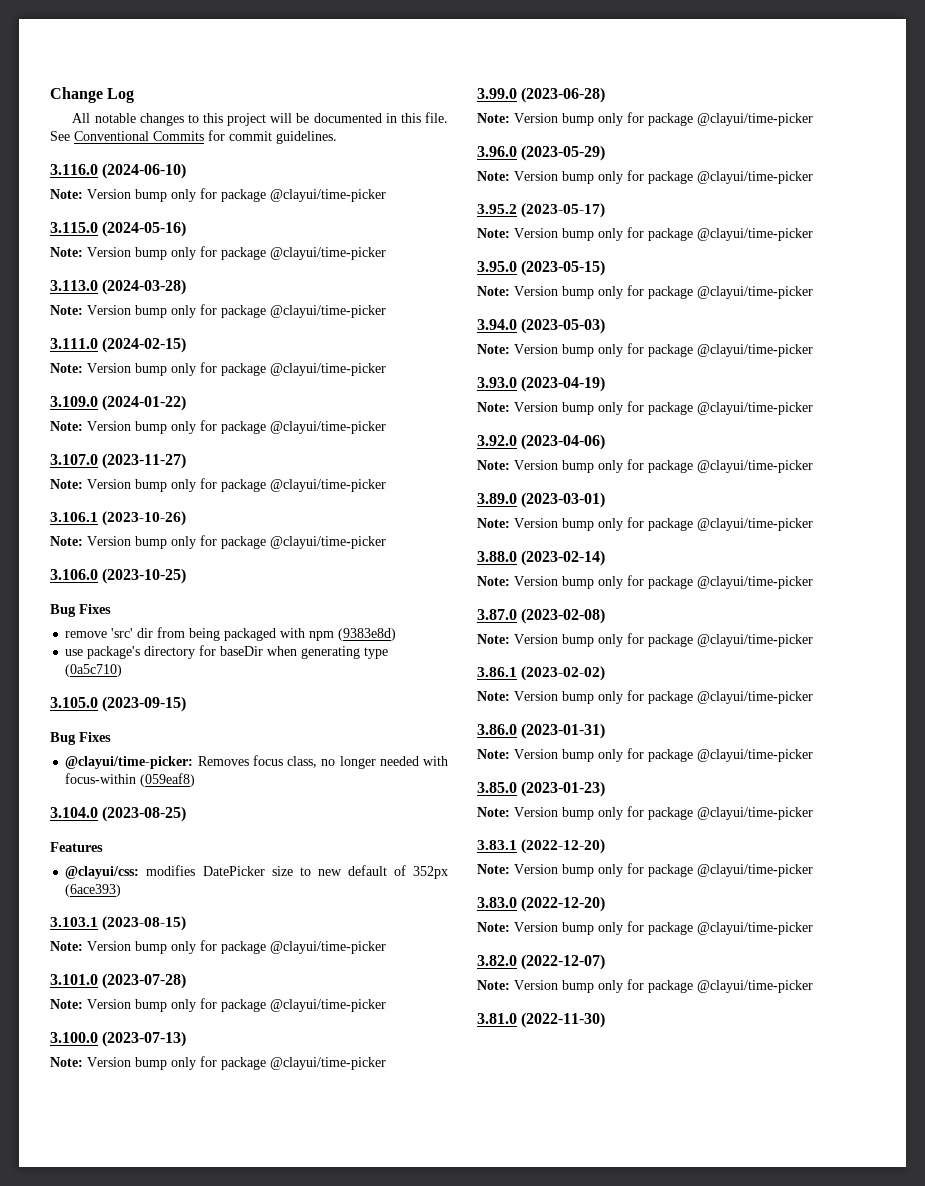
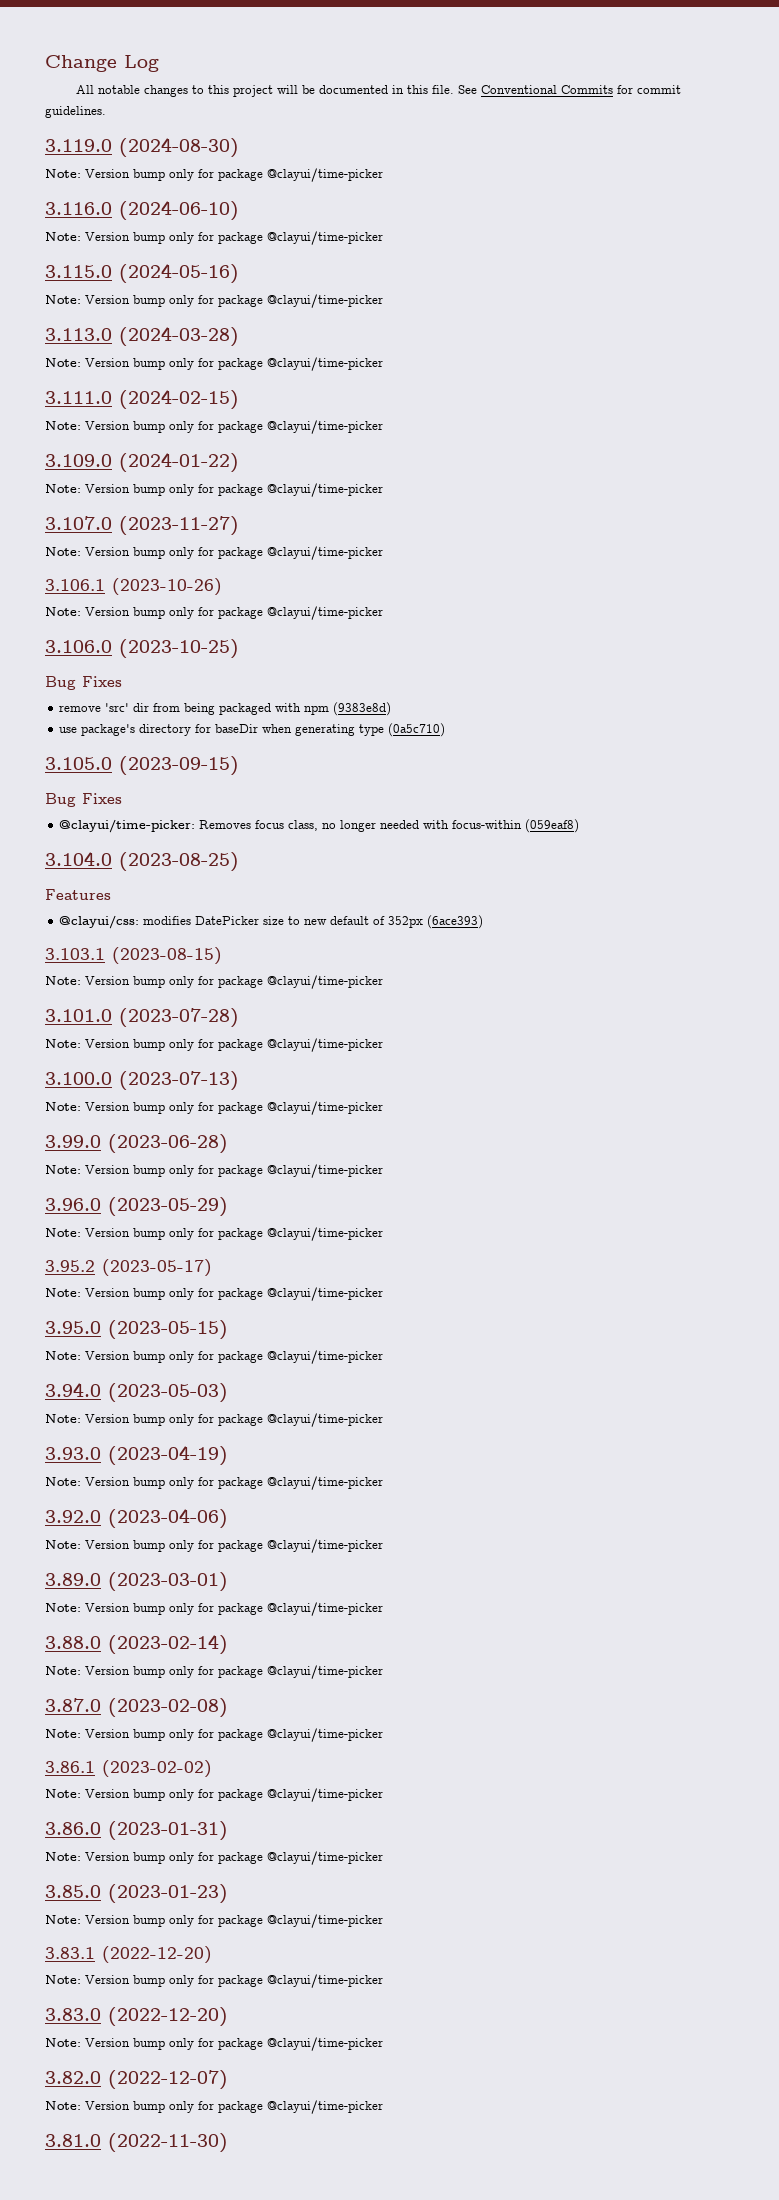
(337, 137) none -> [45,137,239,158] [45,168,383,182] // 3.119.0 (2024-08-30) // Note: Version bump only for package @clayui/time-picker

